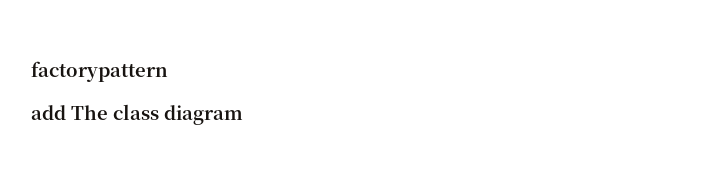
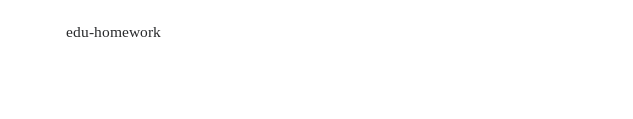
[31,61,168,82] [31,104,243,125] factorypattern // add The class diagram -> [66,27,161,37] edu-homework

